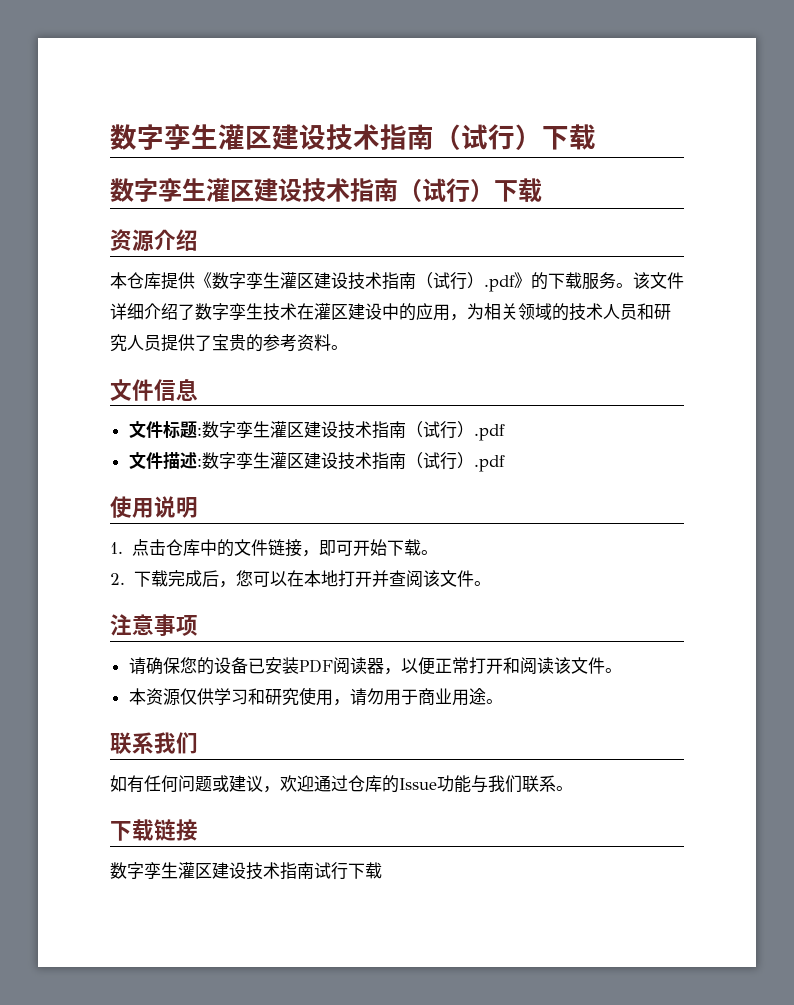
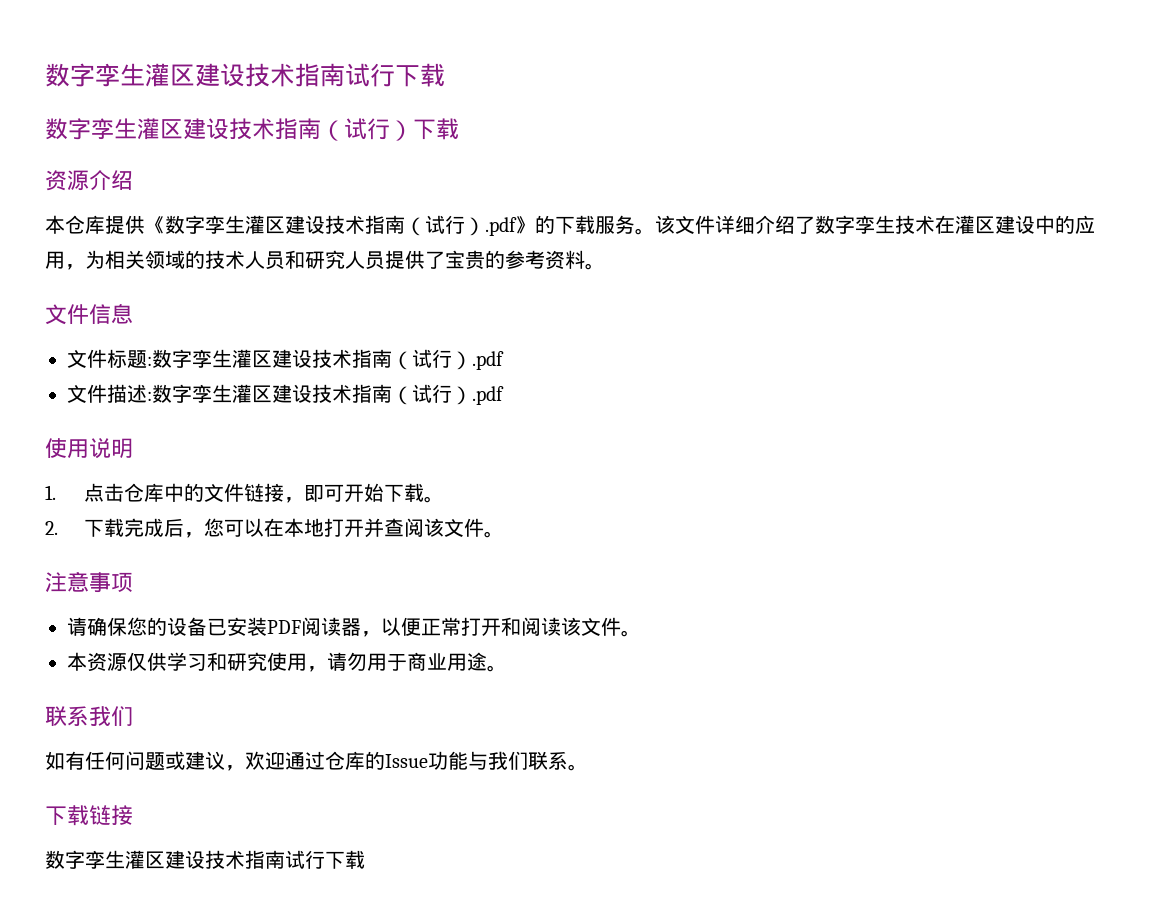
[110,123,542,150] 数字孪生灌区建设技术指南（试行） -> [45,63,395,87] 数字孪生灌区建设技术指南试行

